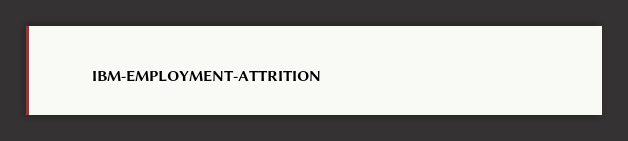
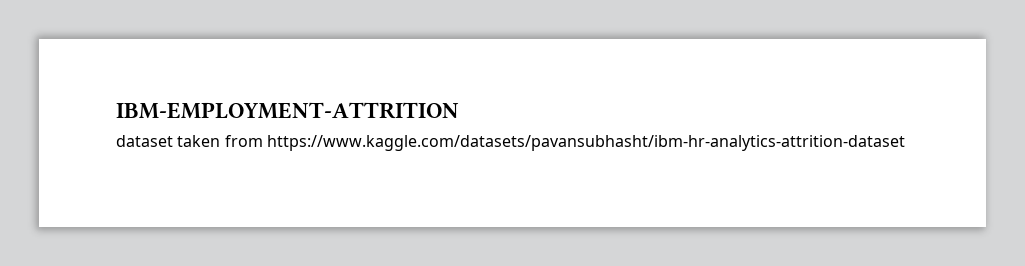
(321, 76) none -> [116,135,905,151] // dataset taken from https://www.kaggle.com/datasets/pavansubhasht/ibm-hr-analytics-attrition-dataset

